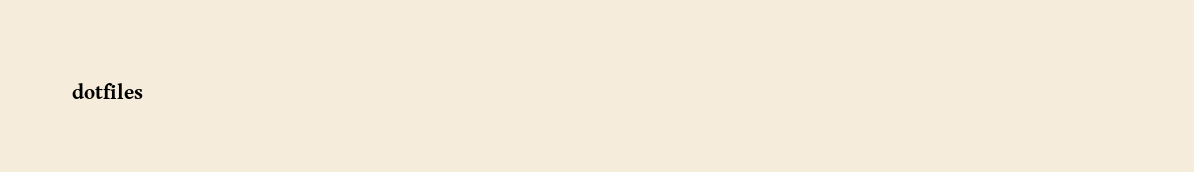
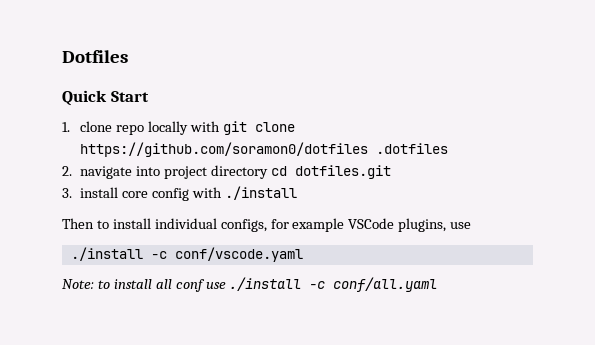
[72,83,143,99] dotfiles -> [62,50,128,63] [62,90,149,106] [62,121,295,135] [80,142,449,157] [62,165,391,179] [62,186,297,201] [62,218,472,232] [70,247,303,262] [62,277,438,292] Dotfiles // Quick Start // 1. clone repo locally with git clone https://github.com/soramon0/dotfiles .dotfiles // 2. navigate into project directory cd dotfiles.git // 3. install core config with ./install // Then to install individual configs, for example VSCode plugins, use // ./install -c conf/vscode.yaml // Note: to install all conf use ./install -c conf/all.yaml

